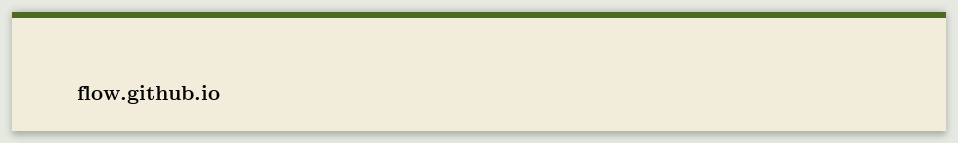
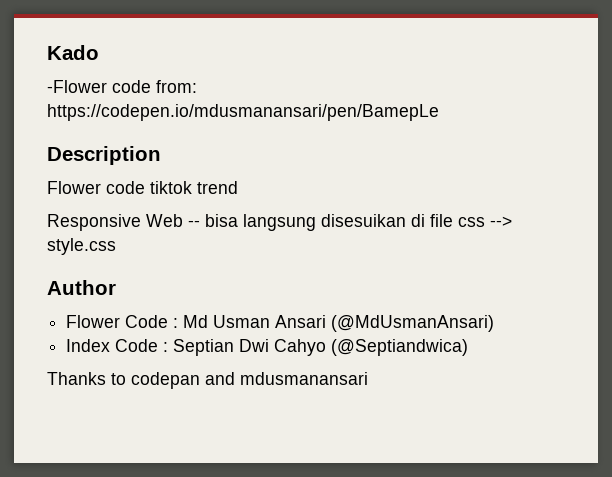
[77,85,220,104] flow.github.io -> [47,45,99,60] [47,80,197,93] [47,104,439,121] [47,146,161,165] [47,181,238,194] [47,214,512,231] [47,238,116,255] [47,280,116,295] [66,315,495,332] [66,339,469,356] [47,372,368,389] Kado // -Flower code from: https://codepen.io/mdusmanansari/pen/BamepLe // Description // Flower code tiktok trend // Responsive Web -- bisa langsung disesuikan di file css --> style.css // Author // Flower Code : Md Usman Ansari (@MdUsmanAnsari) // Index Code : Septian Dwi Cahyo (@Septiandwica) // Thanks to codepan and mdusmanansari

